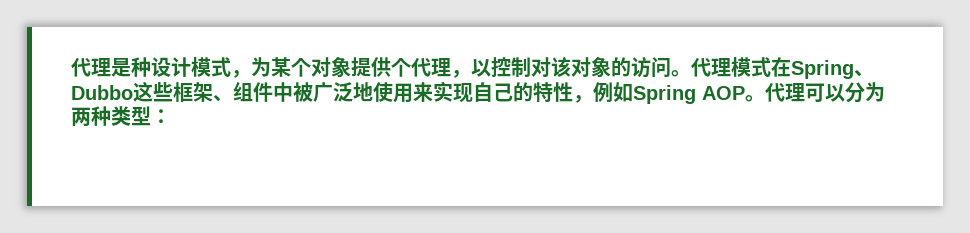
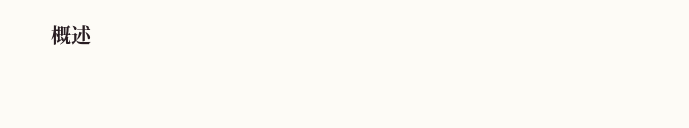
[71,56,874,79] [71,81,885,104] [71,106,171,126] 代理是种设计模式，为某个对象提供个代理，以控制对该对象的访问。代理模式在Spring、Dubbo这些框架、组件中被广泛地使用来实现自己的特性，例如Spring AOP。代理可以分为两种类型： -> [51,25,93,45] 概述

